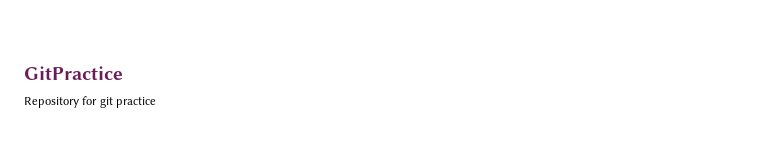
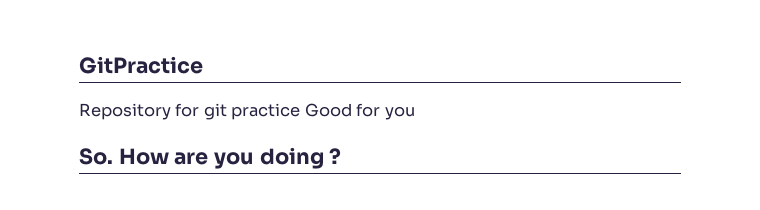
(157, 102) none -> [304,103,415,120] [79,147,342,169] Good for you // So. How are you doing ?

